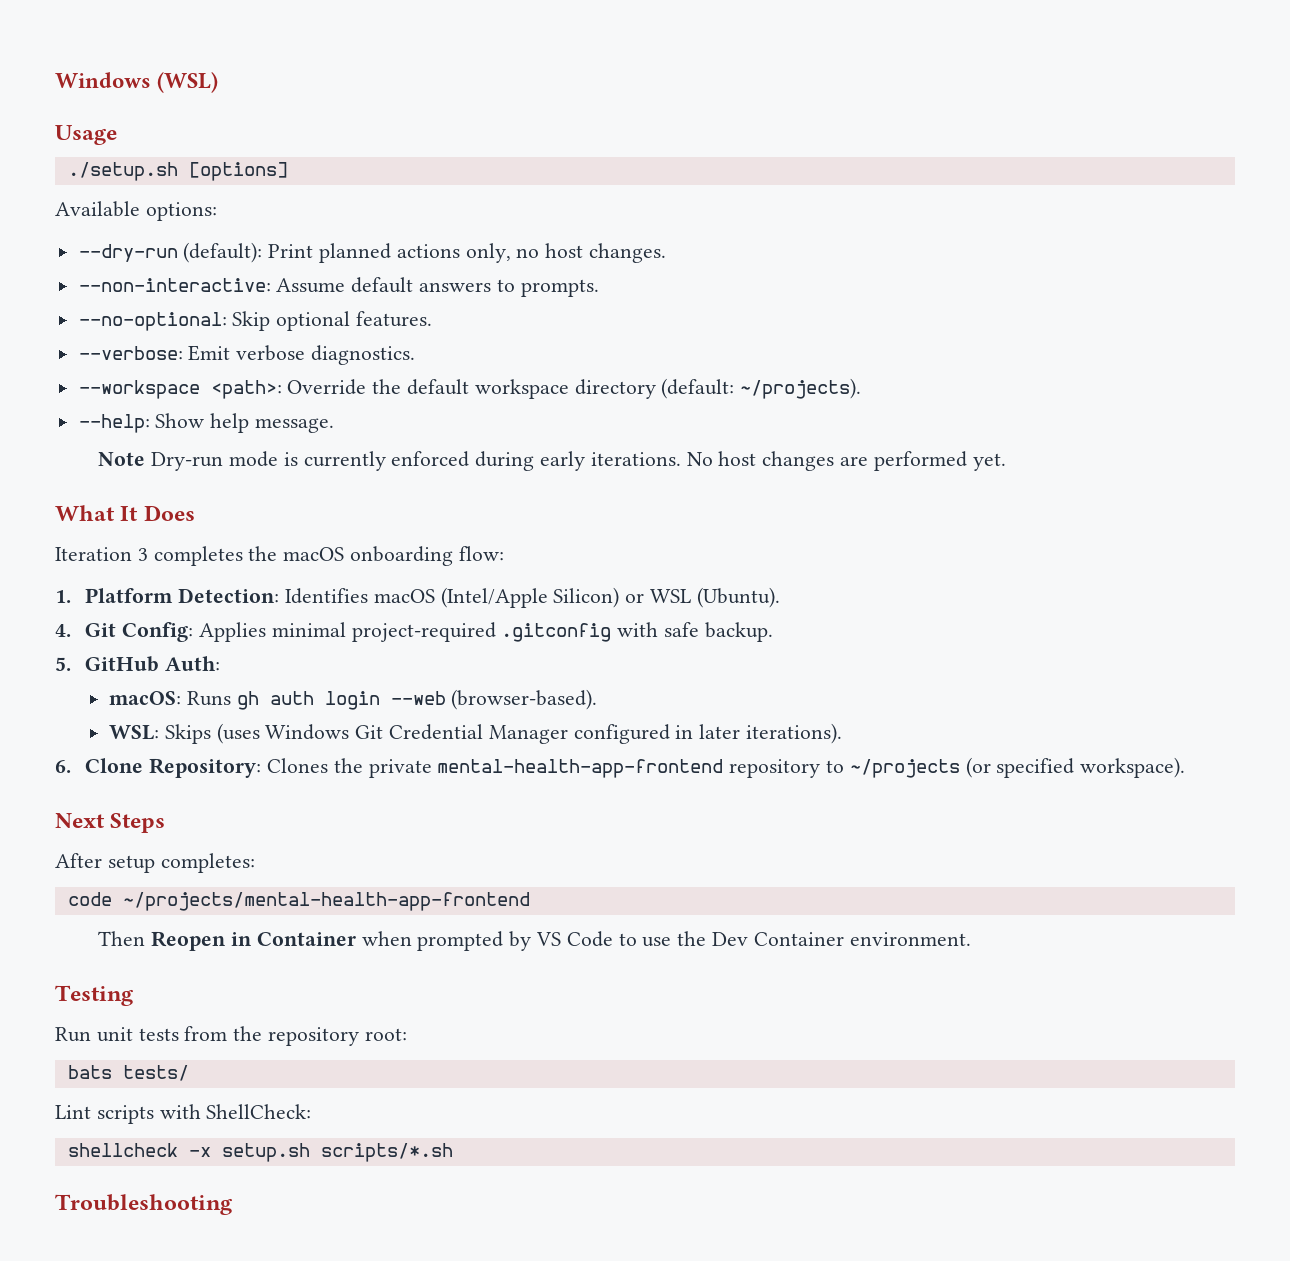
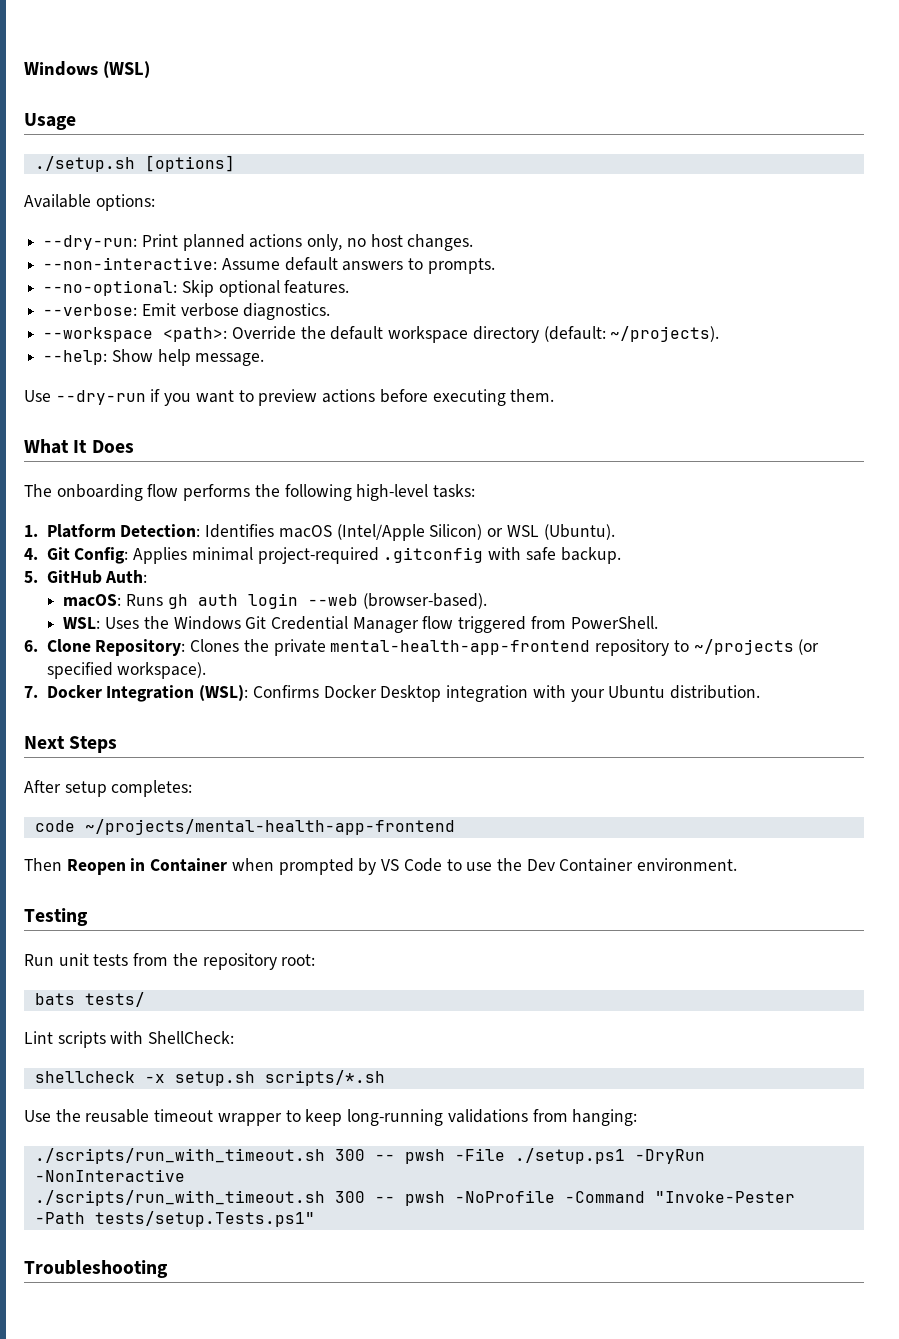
[78,242,263,263] --dry-run (default): -> [43,235,138,250] --dry-run:
[98,451,1006,471] [55,505,195,521] [55,546,504,566] Note Dry-run mode is currently enforced during early iterations. No host changes are performed yet. // What It Does // Iteration 3 completes the macOS onboarding flow: -> [24,389,555,406] [24,439,134,454] [24,484,476,501] Use --dry-run if you want to preview actions before executing them. // What It Does // The onboarding flow performs the following high-level tasks:
[164,723,260,744] Skips (uses -> [105,616,169,629] Uses the
[573,723,843,744] configured in later iterations). -> [422,616,658,633] flow triggered from PowerShell.
(1186, 767) none -> [24,685,761,702] // 7. Docker Integration (WSL): Confirms Docker Desktop integration with your Ubuntu distribution.
(453, 1152) none -> [24,1109,638,1126] [34,1148,705,1164] [34,1169,185,1182] [34,1190,795,1206] [34,1211,315,1227] // Use the reusable timeout wrapper to keep long-running validations from hanging: // ./scripts/run_with_timeout.sh 300 -- pwsh -File ./setup.ps1 -DryRun -NonInteractive // ./scripts/run_with_timeout.sh 300 -- pwsh -NoProfile -Command "Invoke-Pester -Path tests/setup.Tests.ps1"

